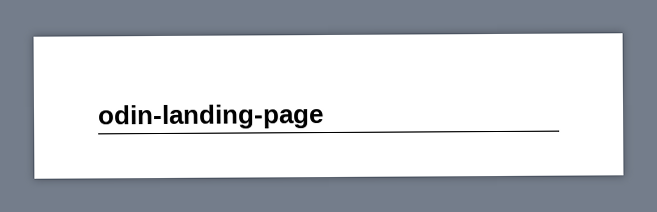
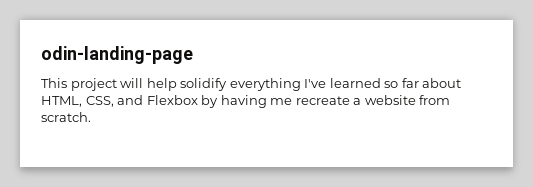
(324, 117) none -> [41,78,462,91] [41,95,451,108] [41,112,91,122] // This project will help solidify everything I've learned so far about HTML, CSS, and Flexbox by having me recreate a website from scratch.

